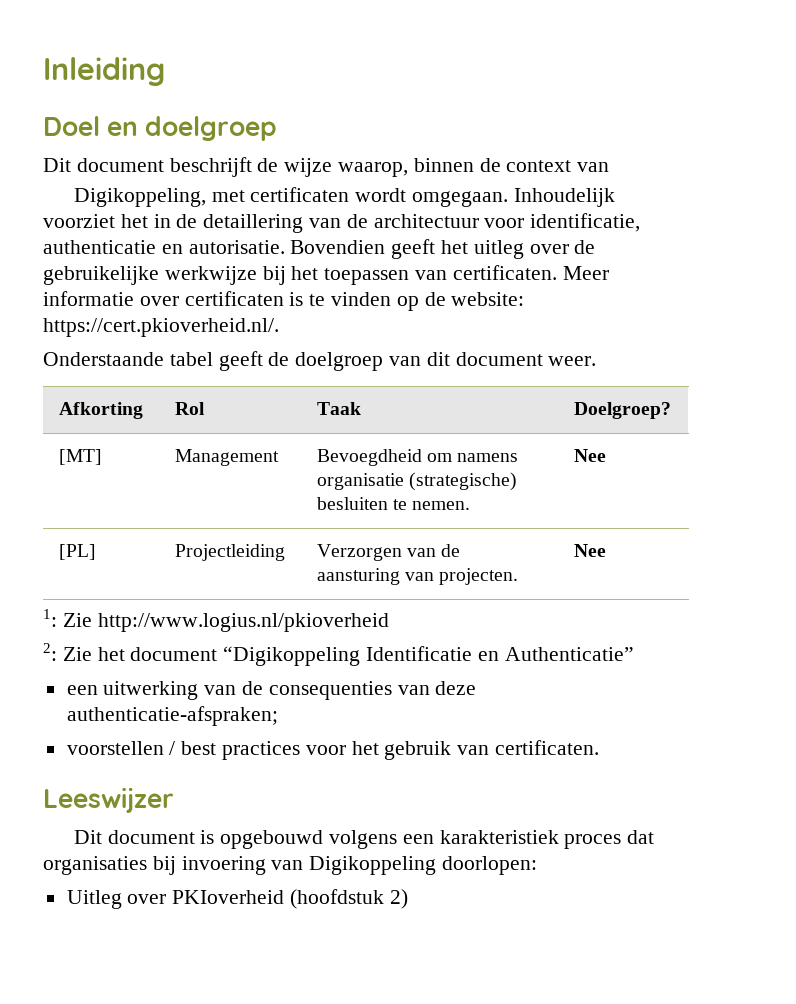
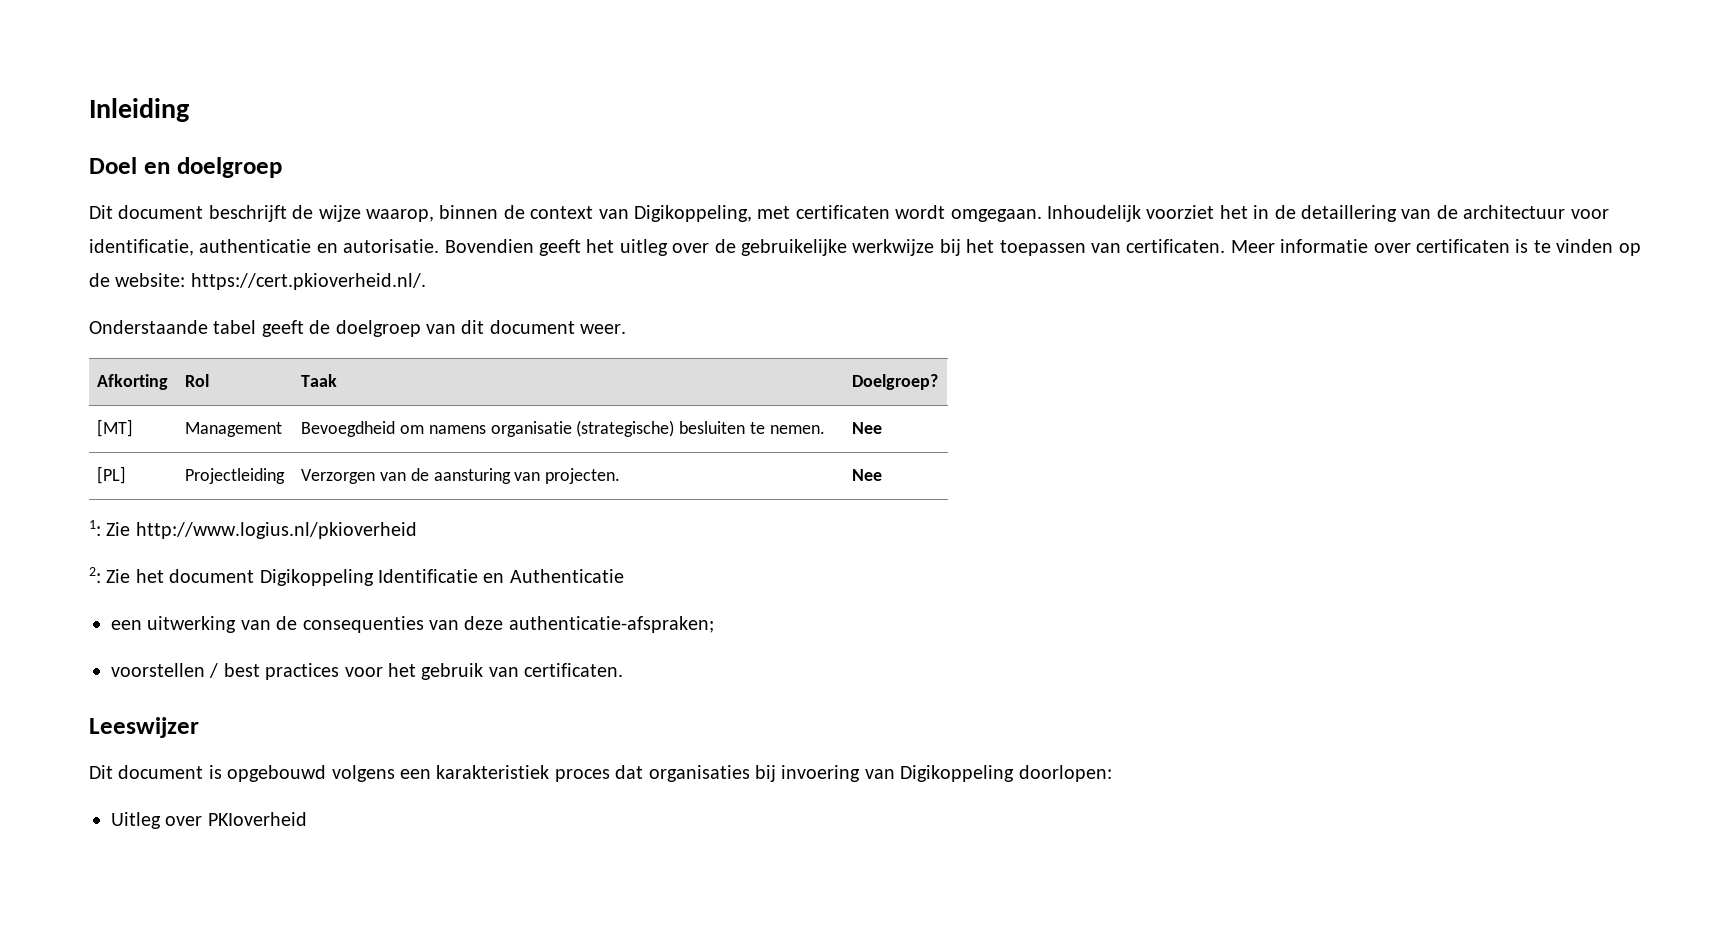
(610, 167) // -> (629, 214) none
[223,646,361,666] “Digikoppeling -> [259,569,374,586] Digikoppeling
[504,647,634,661] Authenticatie” -> [509,569,624,583] Authenticatie
[290,889,408,909] (hoofdstuk 2) -> (307, 819) none

